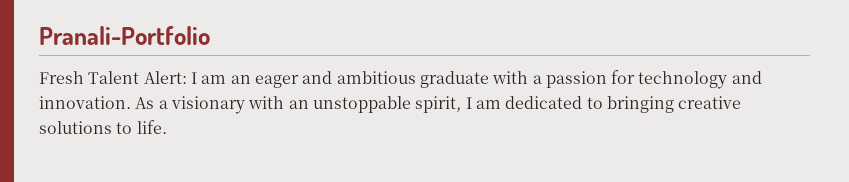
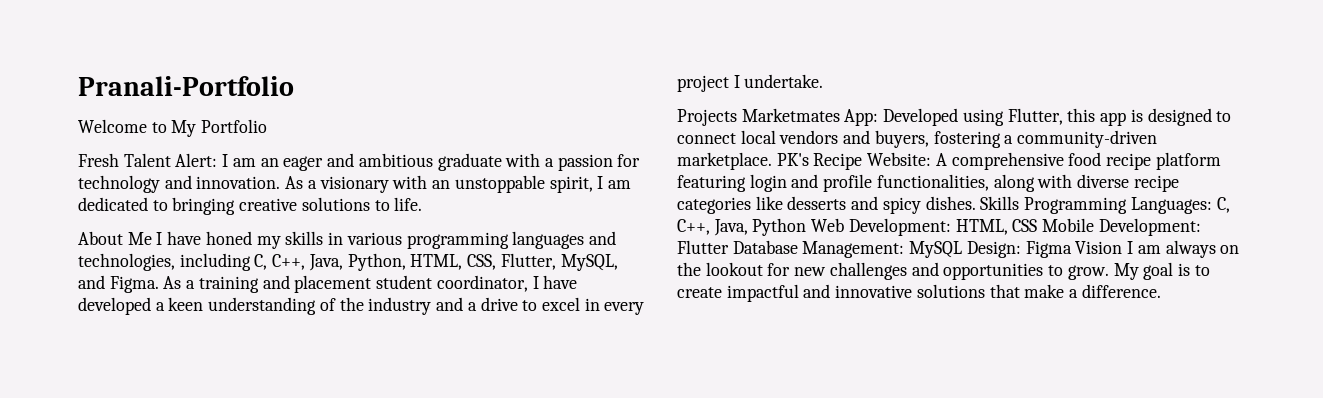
(210, 35) none -> [78,119,268,137] // Welcome to My Portfolio
(167, 127) none -> [78,231,616,249] [78,253,618,271] [78,275,578,293] [78,297,645,315] [677,74,824,92] [677,108,1232,126] [677,130,1158,148] [677,152,1221,170] [677,174,1179,192] [677,196,1230,214] [677,218,1201,236] [677,240,1240,258] [677,262,1210,280] [677,284,1161,302] // About Me I have honed my skills in various programming languages and technologies, including C, C++, Java, Python, HTML, CSS, Flutter, MySQL, and Figma. As a training and placement student coordinator, I have developed a keen understanding of the industry and a drive to excel in every project I undertake. // Projects Marketmates App: Developed using Flutter, this app is designed to connect local vendors and buyers, fostering a community-driven marketplace. PK's Recipe Website: A comprehensive food recipe platform featuring login and profile functionalities, along with diverse recipe categories like desserts and spicy dishes. Skills Programming Languages: C, C++, Java, Python Web Development: HTML, CSS Mobile Development: Flutter Database Management: MySQL Design: Figma Vision I am always on the lookout for new challenges and opportunities to grow. My goal is to create impactful and innovative solutions that make a difference.

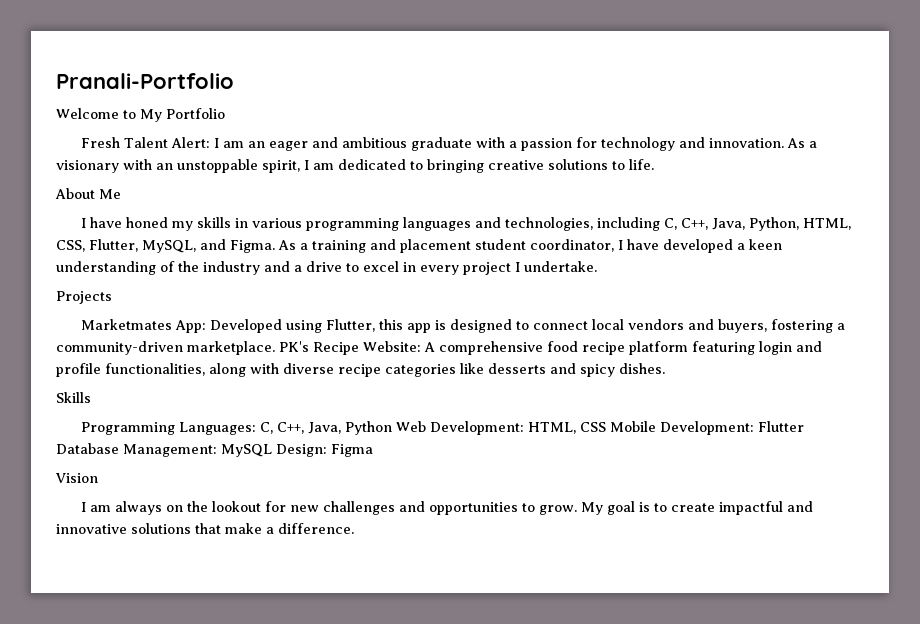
(152, 238) none -> (121, 194) //
(737, 117) none -> (112, 297) //
(976, 203) none -> (665, 368) //
(1020, 203) none -> (91, 397) //
(1072, 249) none -> (373, 450) //
(1123, 247) none -> (98, 478) //

